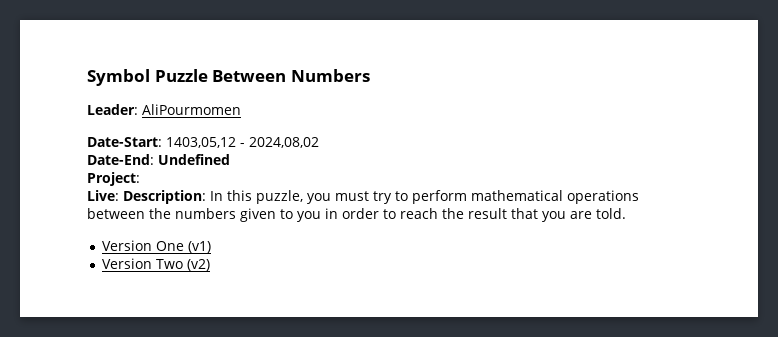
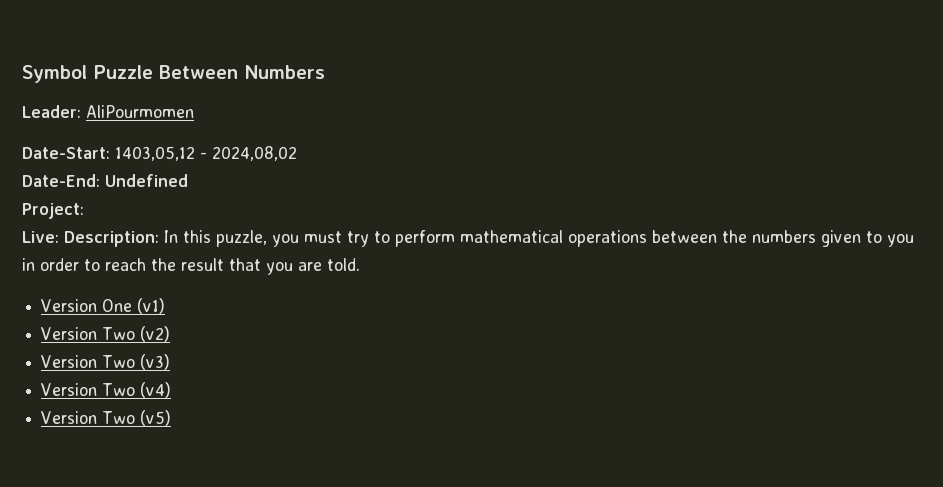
(210, 265) none -> [41,354,171,370] [41,382,172,398] [41,410,172,426] // Version Two (v3) // Version Two (v4) // Version Two (v5)

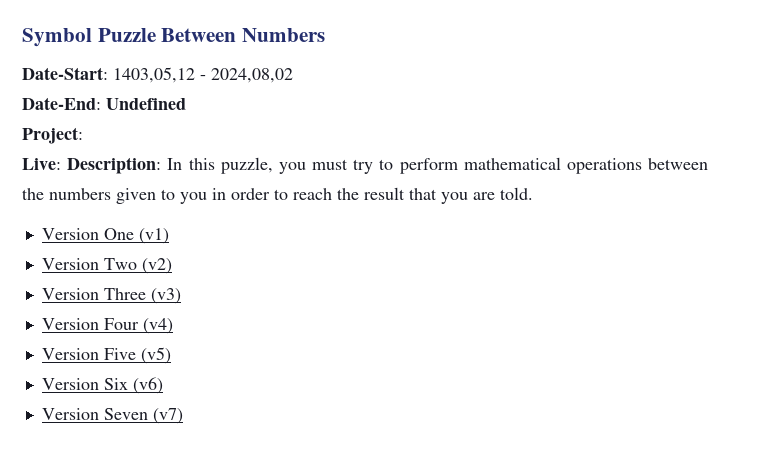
[22,105,194,118] // Leader: AliPourmomen -> (326, 35) none
[102,355,136,368] Two -> [103,288,146,300] Three
[102,383,136,396] Two -> [103,318,139,330] Four
[102,411,136,424] Two -> [103,348,136,360] Five
(172, 418) none -> [41,377,163,394] [41,408,183,424] // Version Six (v6) // Version Seven (v7)

